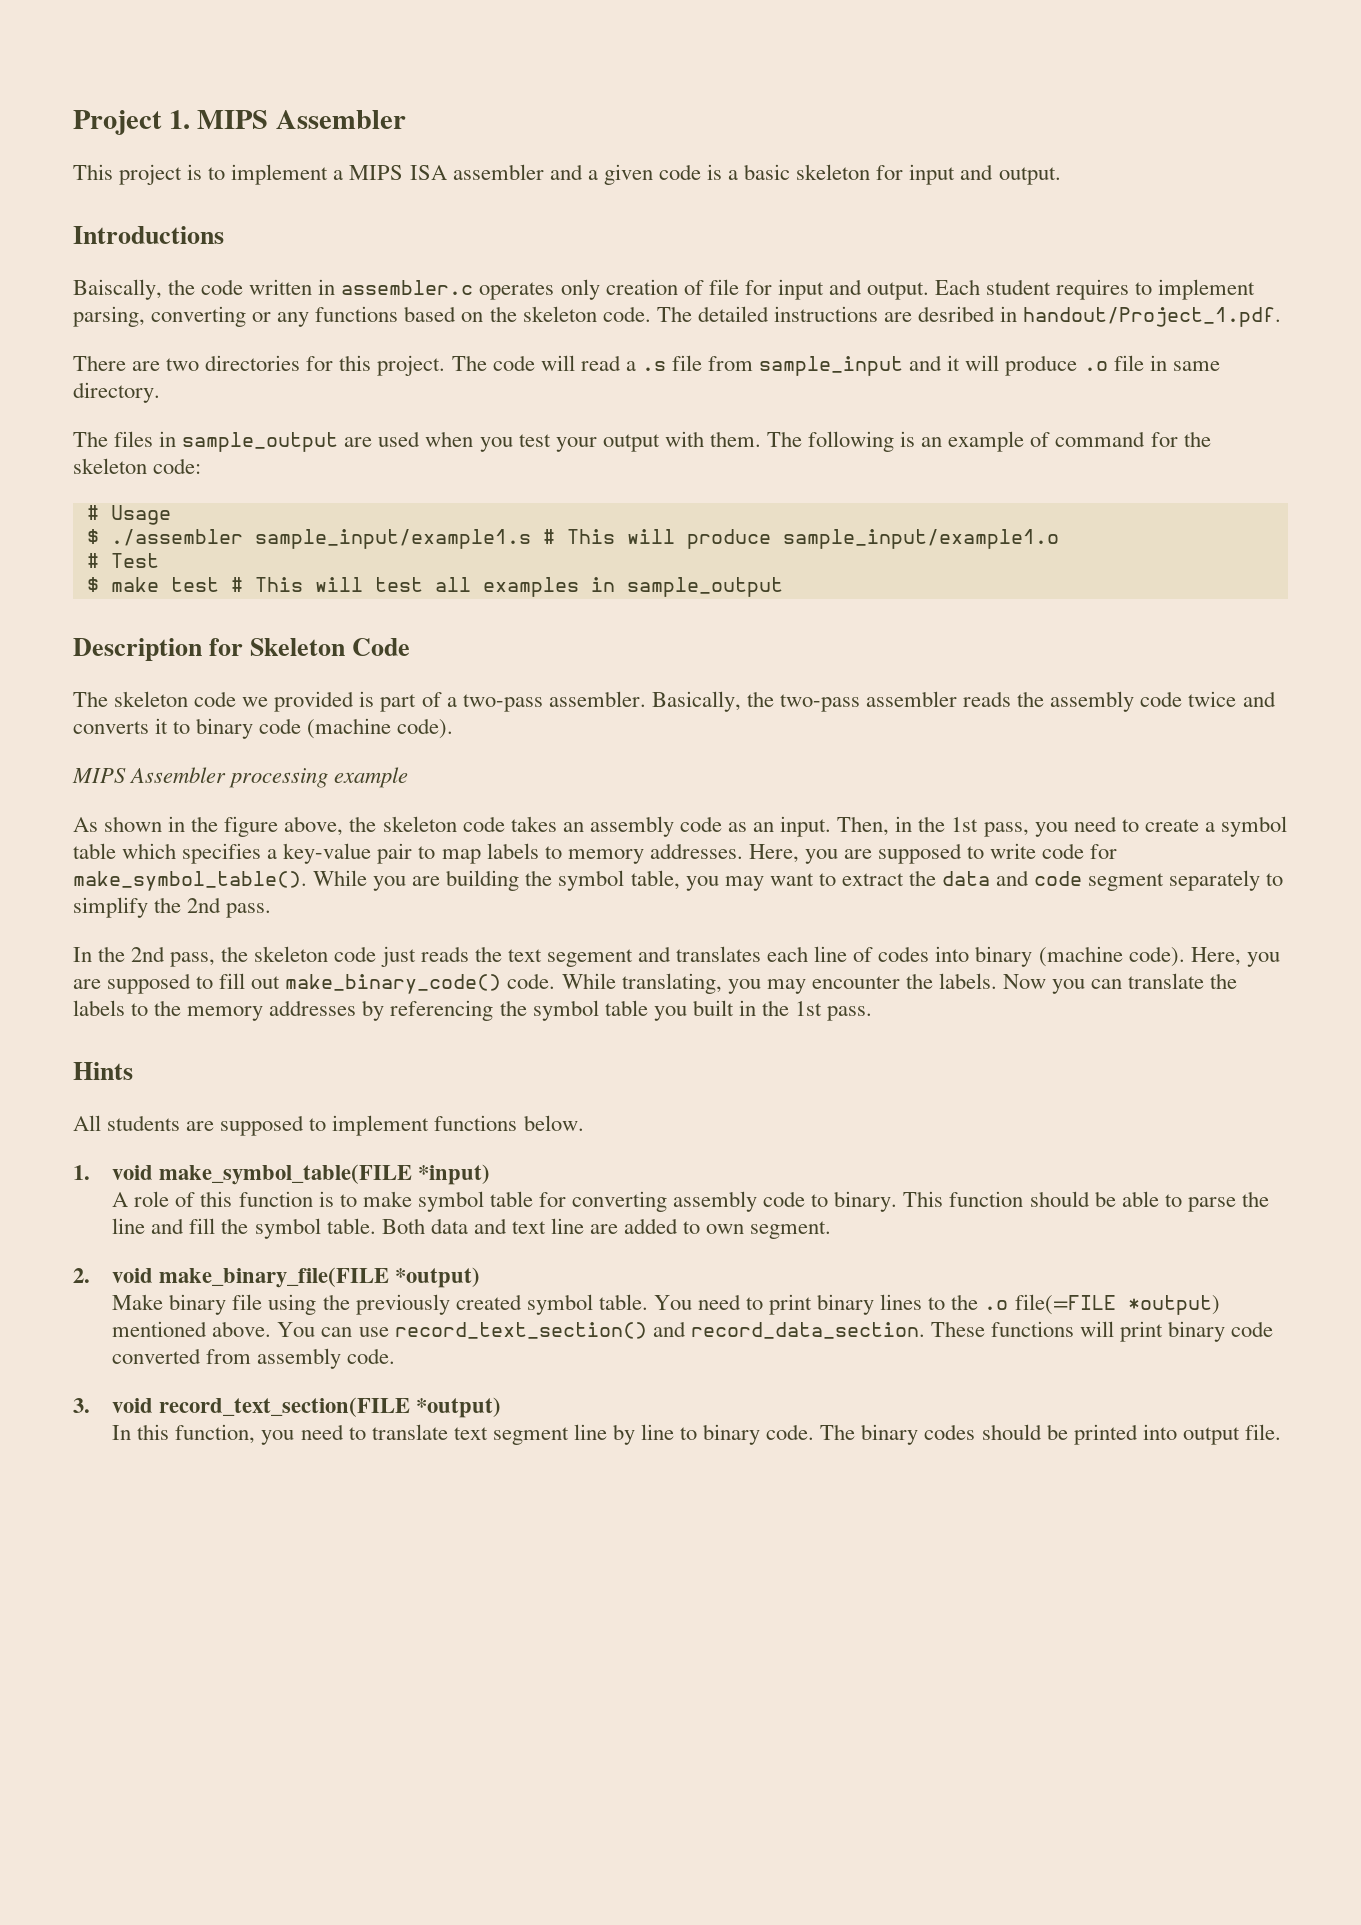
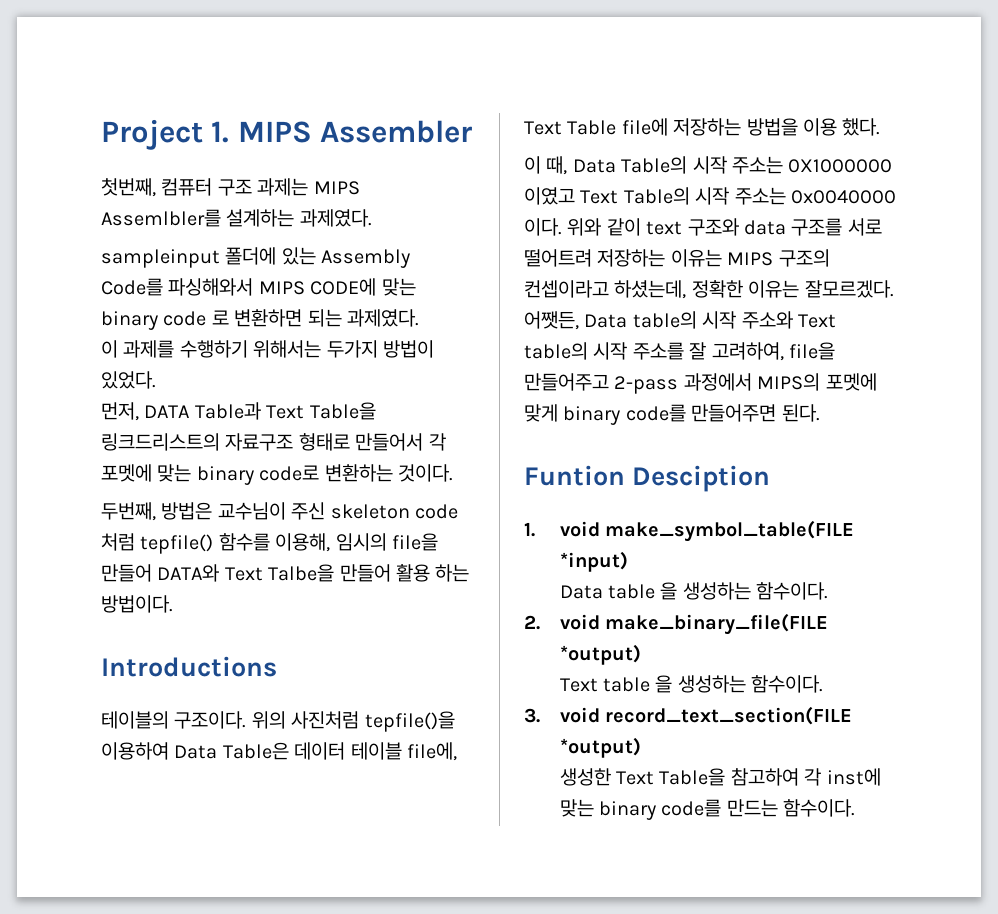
[73,164,1061,185] [73,226,224,244] [73,279,1256,300] [73,306,1282,327] [73,355,1220,376] [73,382,160,403] [73,431,1211,452] [73,458,202,474] [86,505,171,525] [86,529,1059,549] [86,553,159,568] [86,577,783,597] [73,638,411,661] [73,691,1276,712] [73,718,454,739] [72,767,409,788] [73,816,1287,837] [73,843,1118,864] [73,870,1284,891] [73,897,272,918] [73,946,1280,967] [73,973,1238,994] [73,1000,873,1021] [73,1062,133,1080] [73,1115,584,1136] [73,1164,491,1185] [112,1191,1269,1212] [112,1218,832,1239] [73,1267,481,1288] [112,1294,1220,1315] [112,1321,1274,1342] [112,1348,396,1369] [73,1397,502,1418] [112,1424,1281,1445] This project is to implement a MIPS ISA assembler and a given code is a basic skeleton for input and output. // Introductions // Baiscally, the code written in assembler.c operates only creation of file for input and output. Each student requires to implement parsing, converting or any functions based on the skeleton code. The detailed instructions are desribed in handout/Project_1.pdf. // There are two directories for this project. The code will read a .s file from sample_input and it will produce .o file in same directory. // The files in sample_output are used when you test your output with them. The following is an example of command for the skeleton code: // # Usage // $ ./assembler sample_input/example1.s # This will produce sample_input/example1.o // # Test // $ make test # This will test all examples in sample_output // Description for Skeleton Code // The skeleton code we provided is part of a two-pass assembler. Basically, the two-pass assembler reads the assembly code twice and converts it to binary code (machine code). // MIPS Assembler processing example // As shown in the figure above, the skeleton code takes an assembly code as an input. Then, in the 1st pass, you need to create a symbol table which specifies a key-value pair to map labels to memory addresses. Here, you are supposed to write code for make_symbol_table(). While you are building the symbol table, you may want to extract the data and code segment separately to simplify the 2nd pass. // In the 2nd pass, the skeleton code just reads the text segement and translates each line of codes into binary (machine code). Here, you are supposed to fill out make_binary_code() code. While translating, you may encounter the labels. Now you can translate the labels to the memory addresses by referencing the symbol table you built in the 1st pass. // Hints // All students are supposed to implement functions below. // 1. void make_symbol_table(FILE *input) // A role of this function is to make symbol table for converting assembly code to binary. This function should be able to parse the line and fill the symbol table. Both data and text line are added to own segment. // 2. void make_binary_file(FILE *output) // Make binary file using the previously created symbol table. You need to print binary lines to the .o file(=FILE *output) mentioned above. You can use record_text_section() and record_data_section. These functions will print binary code converted from assembly code. // 3. void record_text_section(FILE *output) // In this function, you need to translate text segment line by line to binary code. The binary codes should be printed into output file. -> [101,178,360,197] [101,209,372,227] [101,247,411,268] [101,278,416,296] [101,309,419,330] [101,340,434,358] [101,371,156,389] [101,402,376,421] [101,433,446,451] [101,464,453,485] [101,502,458,521] [101,533,438,554] [101,564,470,582] [101,595,173,613] [101,656,277,677] [101,711,455,732] [101,742,457,761] [524,118,881,136] [524,156,893,175] [524,187,896,205] [524,218,882,236] [524,249,830,267] [524,280,894,299] [524,311,836,330] [524,342,835,361] [524,373,877,394] [524,404,820,425] [524,465,771,492] [524,520,855,542] [559,551,628,572] [559,582,829,600] [524,613,829,635] [559,644,641,665] [559,675,824,693] [524,706,853,725] [559,737,641,758] [559,768,881,786] [559,799,856,820] 첫번째, 컴퓨터 구조 과제는 MIPS Assemlbler를 설계하는 과제였다. // sampleinput 폴더에 있는 Assembly Code를 파싱해와서 MIPS CODE에 맞는 binary code 로 변환하면 되는 과제였다. // 이 과제를 수행하기 위해서는 두가지 방법이 있었다. // 먼저, DATA Table과 Text Table을 링크드리스트의 자료구조 형태로 만들어서 각 포멧에 맞는 binary code로 변환하는 것이다. // 두번째, 방법은 교수님이 주신 skeleton code 처럼 tepfile() 함수를 이용해, 임시의 file을 만들어 DATA와 Text Talbe을 만들어 활용 하는 방법이다. // Introductions // 테이블의 구조이다. 위의 사진처럼 tepfile()을 이용하여 Data Table은 데이터 테이블 file에, Text Table file에 저장하는 방법을 이용 했다. // 이 때, Data Table의 시작 주소는 0X1000000 이였고 Text Table의 시작 주소는 0x0040000 이다. 위와 같이 text 구조와 data 구조를 서로 떨어트려 저장하는 이유는 MIPS 구조의 컨셉이라고 하셨는데, 정확한 이유는 잘모르겠다. 어쨋든, Data table의 시작 주소와 Text table의 시작 주소를 잘 고려하여, file을 만들어주고 2-pass 과정에서 MIPS의 포멧에 맞게 binary code를 만들어주면 된다. // Funtion Desciption // 1. void make_symbol_table(FILE *input) // Data table 을 생성하는 함수이다. // 2. void make_binary_file(FILE *output) // Text table 을 생성하는 함수이다. // 3. void record_text_section(FILE *output) // 생성한 Text Table을 참고하여 각 inst에 맞는 binary code를 만드는 함수이다.

